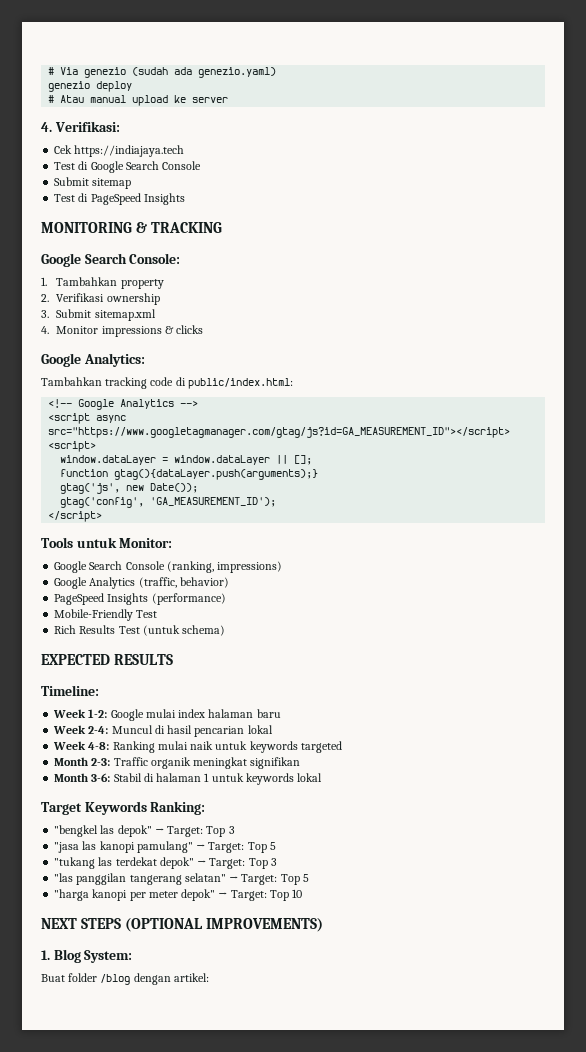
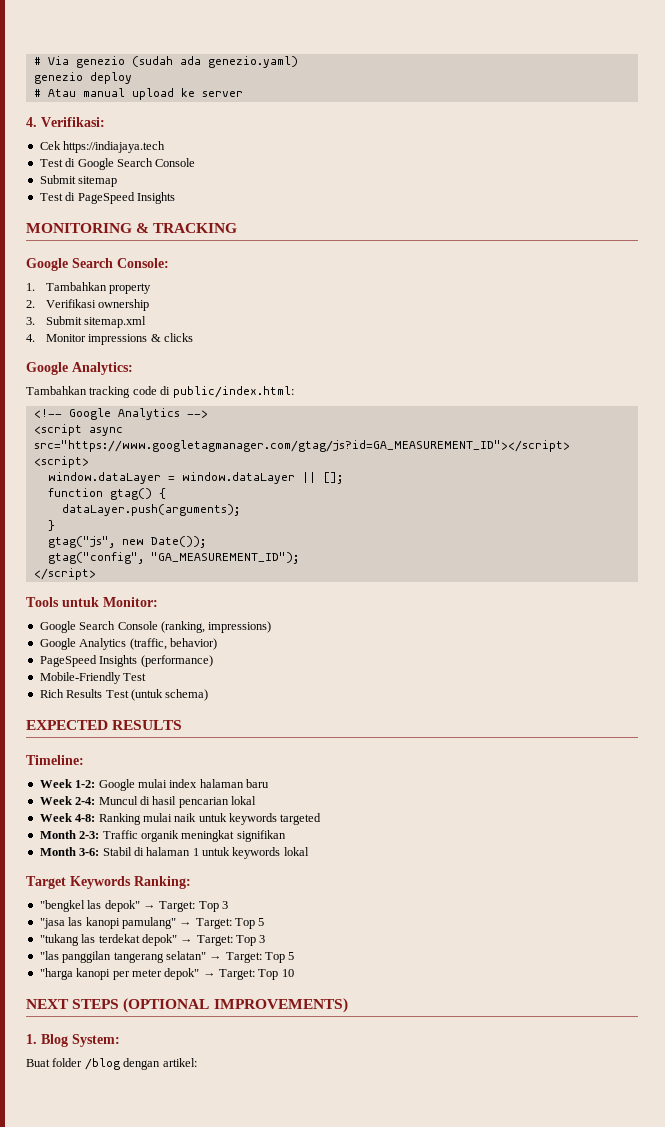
[114,469,319,480] [60,483,121,494] gtag(){dataLayer.push(arguments);} // gtag('js', -> [109,488,166,500] [61,504,240,516] [47,520,55,531] [47,536,115,548] gtag() { // dataLayer.push(arguments); // } // gtag("js",
[60,497,277,508] gtag('config', 'GA_MEASUREMENT_ID'); -> [47,552,299,564] gtag("config", "GA_MEASUREMENT_ID");

